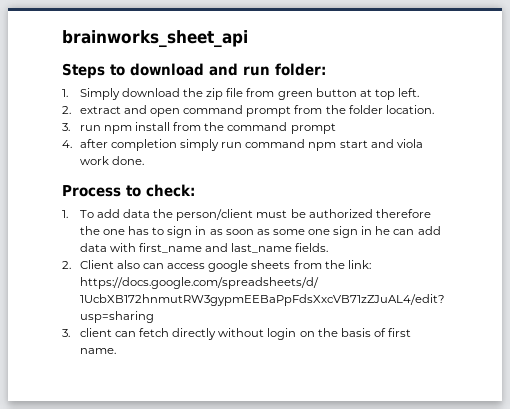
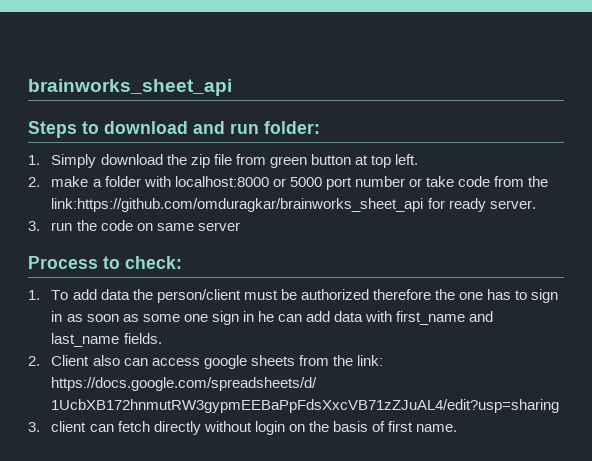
[79,105,434,117] [62,122,336,134] [62,139,423,151] [79,156,145,165] extract and open command prompt from the folder location. // 3. run npm install from the command prompt // 4. after completion simply run command npm start and viola work done. -> [51,176,549,190] [51,198,536,212] [28,220,240,231] make a folder with localhost:8000 or 5000 port number or take code from the link:https://github.com/omduragkar/brainworks_sheet_api for ready server. // 3. run the code on same server

